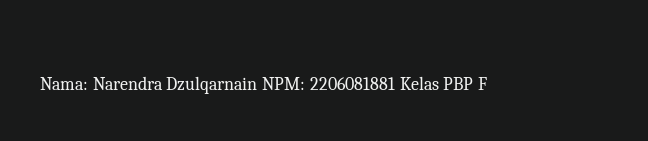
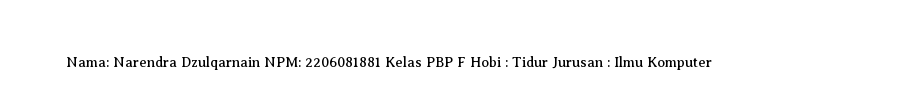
(488, 83) none -> [470,56,712,70] Hobi : Tidur Jurusan : Ilmu Komputer

